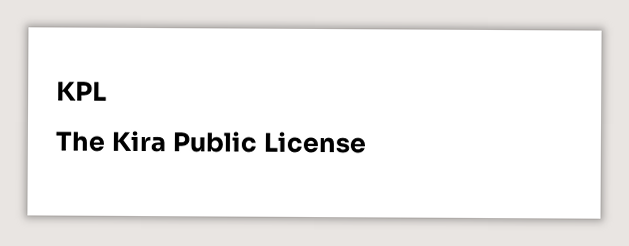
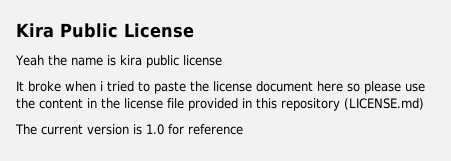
[56,81,107,101] [55,131,105,152] KPL // The -> (16, 30) none
(366, 142) none -> [15,55,222,68] [16,81,425,94] [16,98,424,111] [15,124,243,135] // Yeah the name is kira public license // It broke when i tried to paste the license document here so please use the content in the license file provided in this repository (LICENSE.md) // The current version is 1.0 for reference

